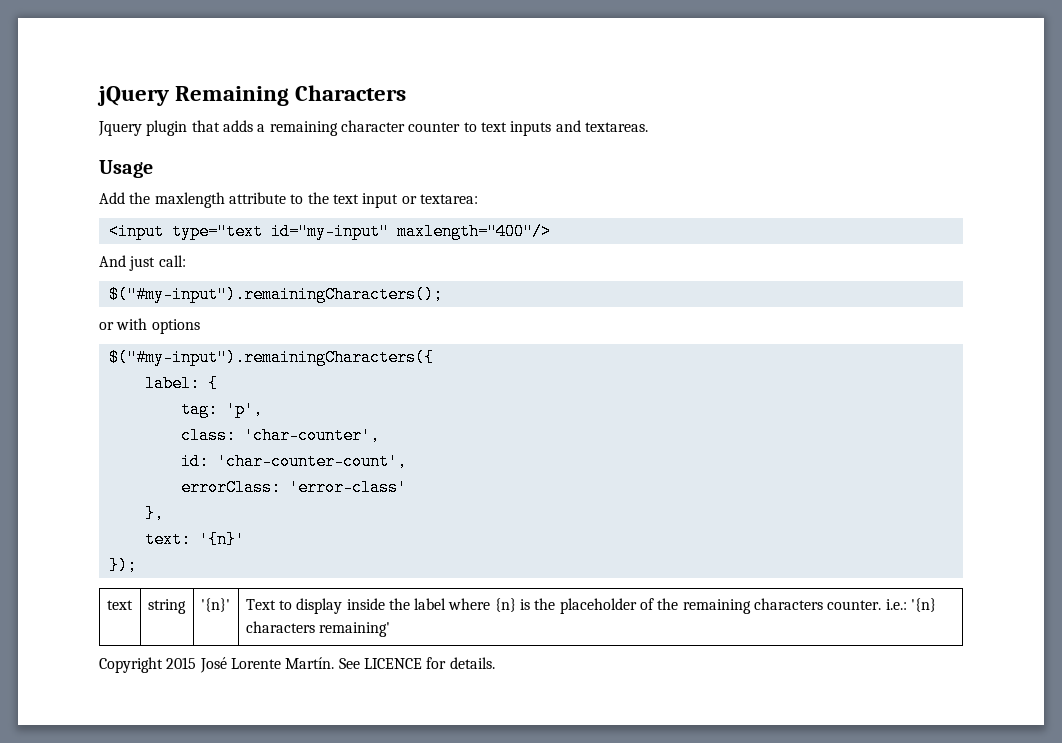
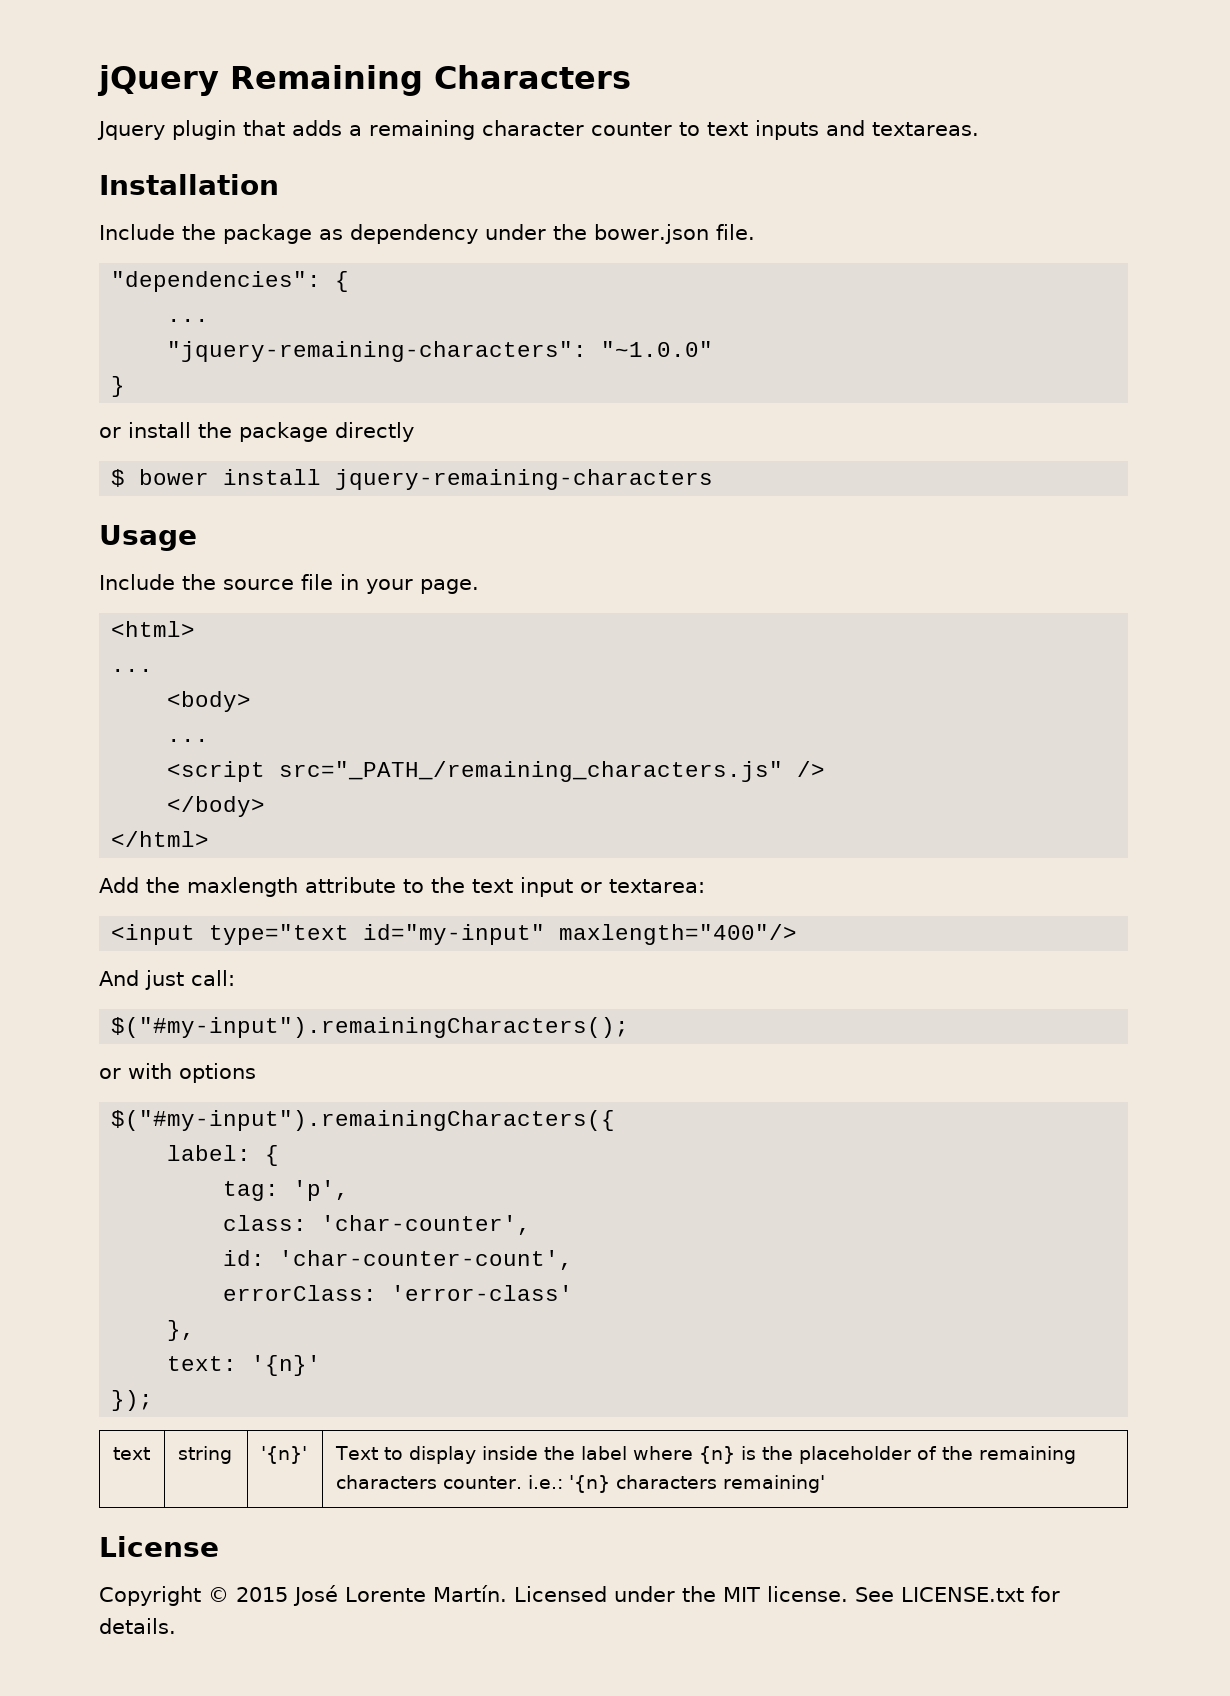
[99,160,153,178] Usage -> [99,174,279,195] [99,224,755,244] [111,271,350,292] [167,319,210,322] [167,341,714,362] [111,376,126,397] [99,422,414,442] [111,469,714,490] [99,525,197,551] [99,574,479,594] [111,621,196,637] [111,669,154,672] [167,691,252,712] [167,739,210,742] [167,761,826,782] [167,796,266,817] [111,831,210,847] Installation // Include the package as dependency under the bower.json file. // "dependencies": { // ... // "jquery-remaining-characters": "~1.0.0" // } // or install the package directly // $ bower install jquery-remaining-characters // Usage // Include the source file in your page. // <html> // ... // <body> // ... // <script src="_PATH_/remaining_characters.js" /> // </body> // </html>
(390, 629) none -> [99,1536,219,1557] // License
(163, 665) none -> [208,1587,229,1602] ©
[338,658,422,669] See LICENCE -> [514,1586,1024,1602] Licensed under the MIT license. See LICENSE.txt

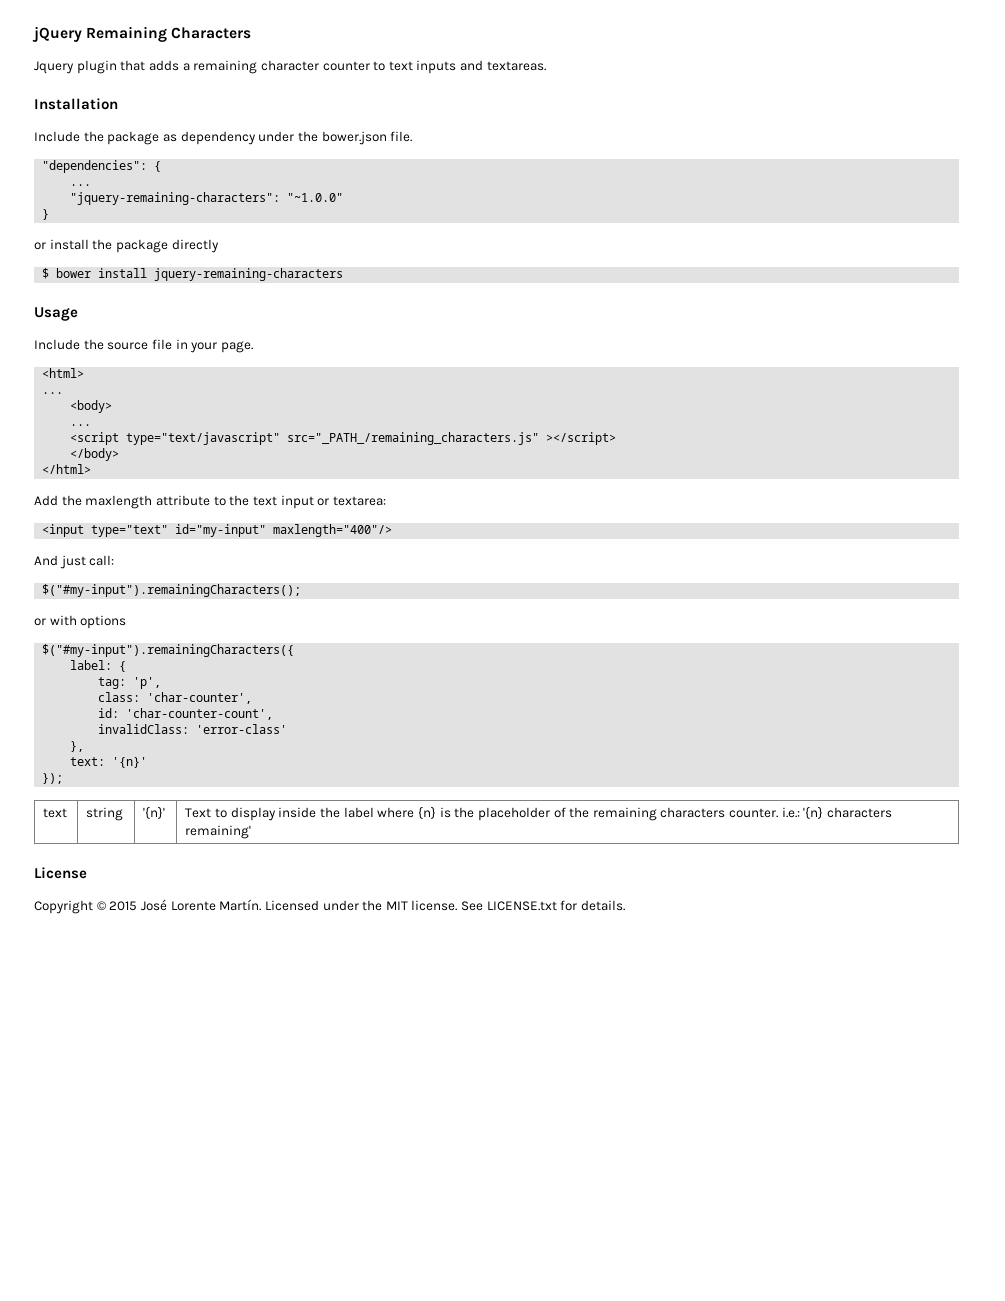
[279,761,826,782] src="_PATH_/remaining_characters.js" /> -> [126,432,617,445] type="text/javascript" src="_PATH_/remaining_characters.js" ></script>
[209,924,350,945] type="text -> [91,525,169,537] type="text"
[223,1285,378,1301] errorClass: -> [98,724,190,734] invalidClass:

